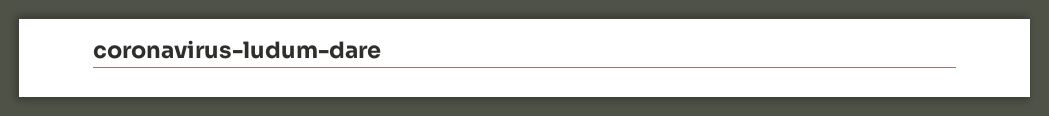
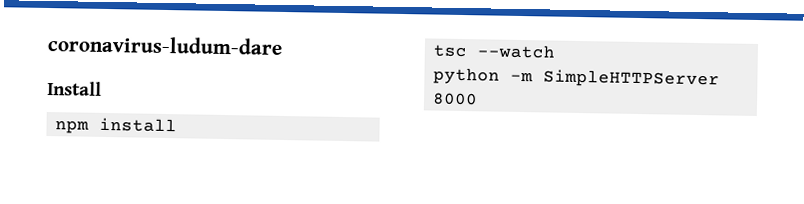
(381, 49) none -> [47,80,102,96] [55,117,178,134] [433,44,556,59] [433,67,721,89] [432,92,479,106] // Install // npm install // tsc --watch // python -m SimpleHTTPServer 8000

